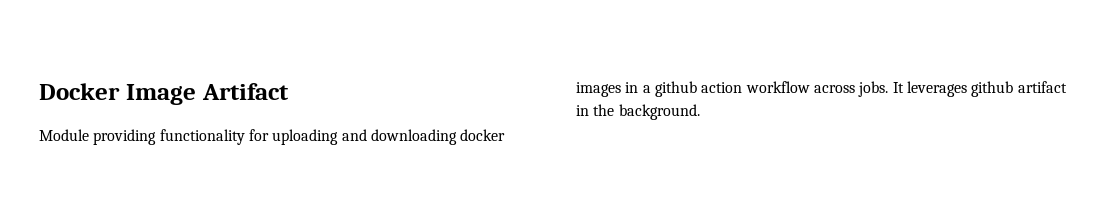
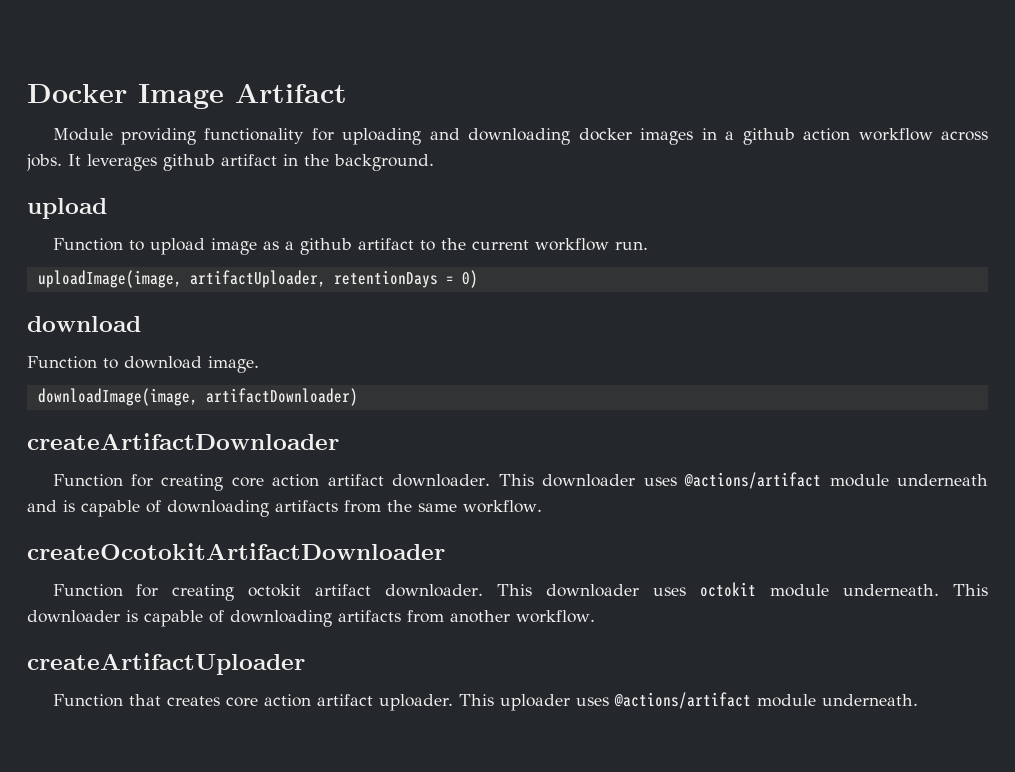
(700, 112) none -> [27,198,107,219] [52,238,648,255] [37,270,478,288] [27,316,141,332] [27,356,259,373] [37,388,358,406] [27,433,339,450] [52,472,988,491] [27,500,542,517] [27,543,445,560] [52,582,988,601] [27,610,595,627] [27,653,305,675] [52,692,919,711] // upload // Function to upload image as a github artifact to the current workflow run. // uploadImage(image, artifactUploader, retentionDays = 0) // download // Function to download image. // downloadImage(image, artifactDownloader) // createArtifactDownloader // Function for creating core action artifact downloader. This downloader uses @actions/artifact module underneath and is capable of downloading artifacts from the same workflow. // createOcotokitArtifactDownloader // Function for creating octokit artifact downloader. This downloader uses octokit module underneath. This downloader is capable of downloading artifacts from another workflow. // createArtifactUploader // Function that creates core action artifact uploader. This uploader uses @actions/artifact module underneath.

